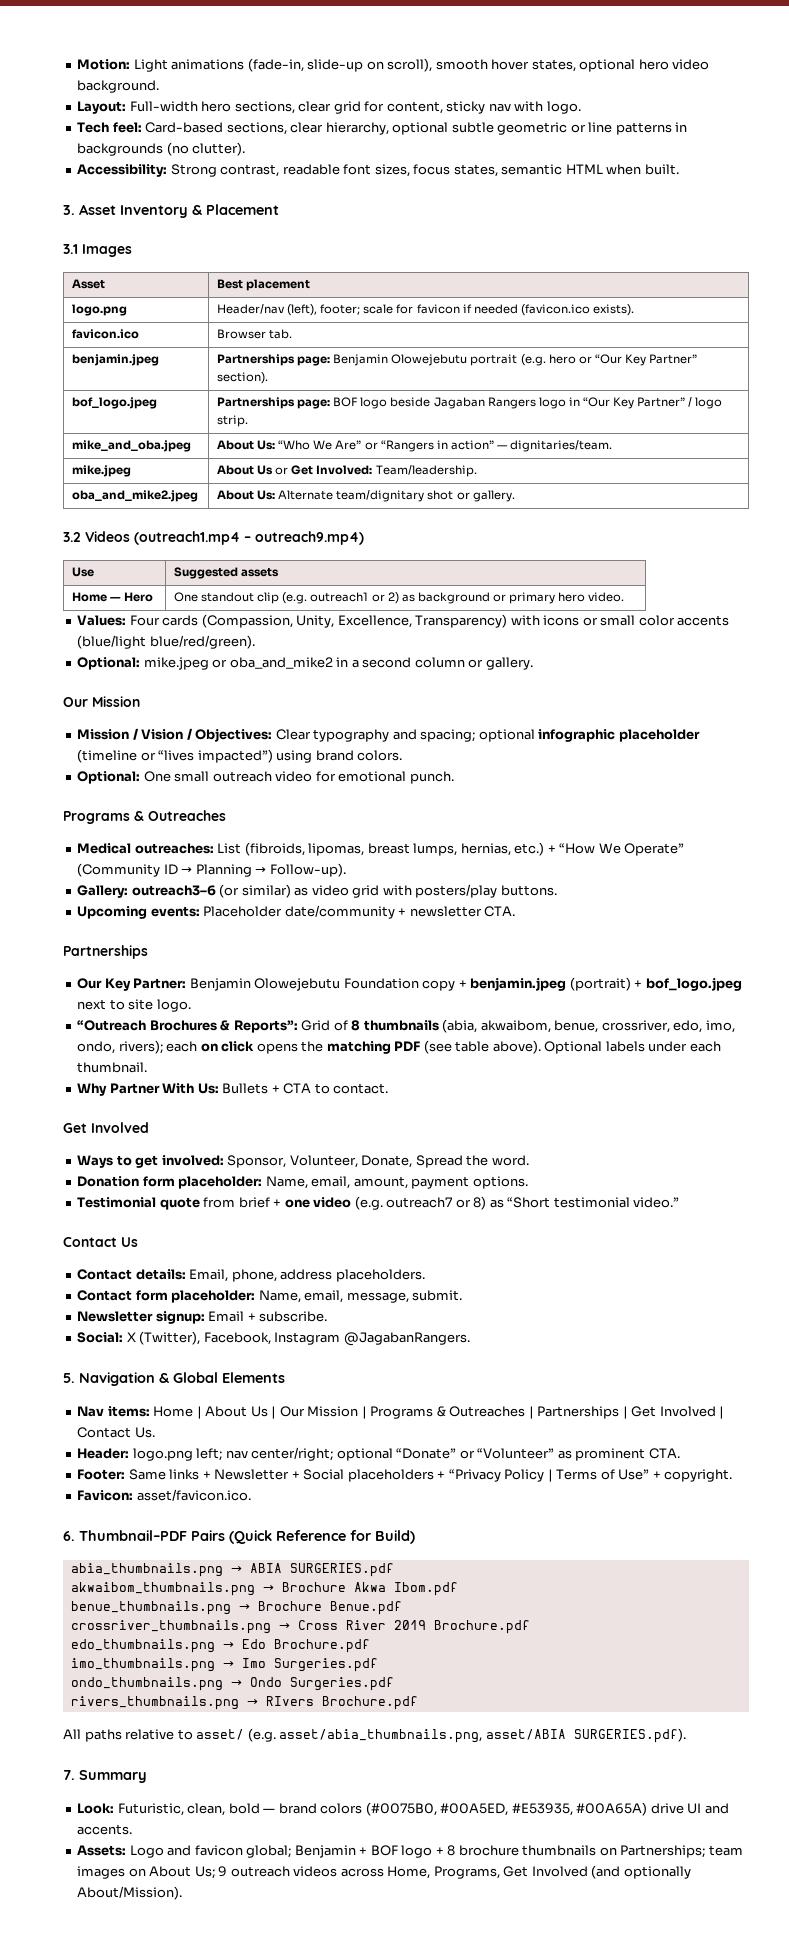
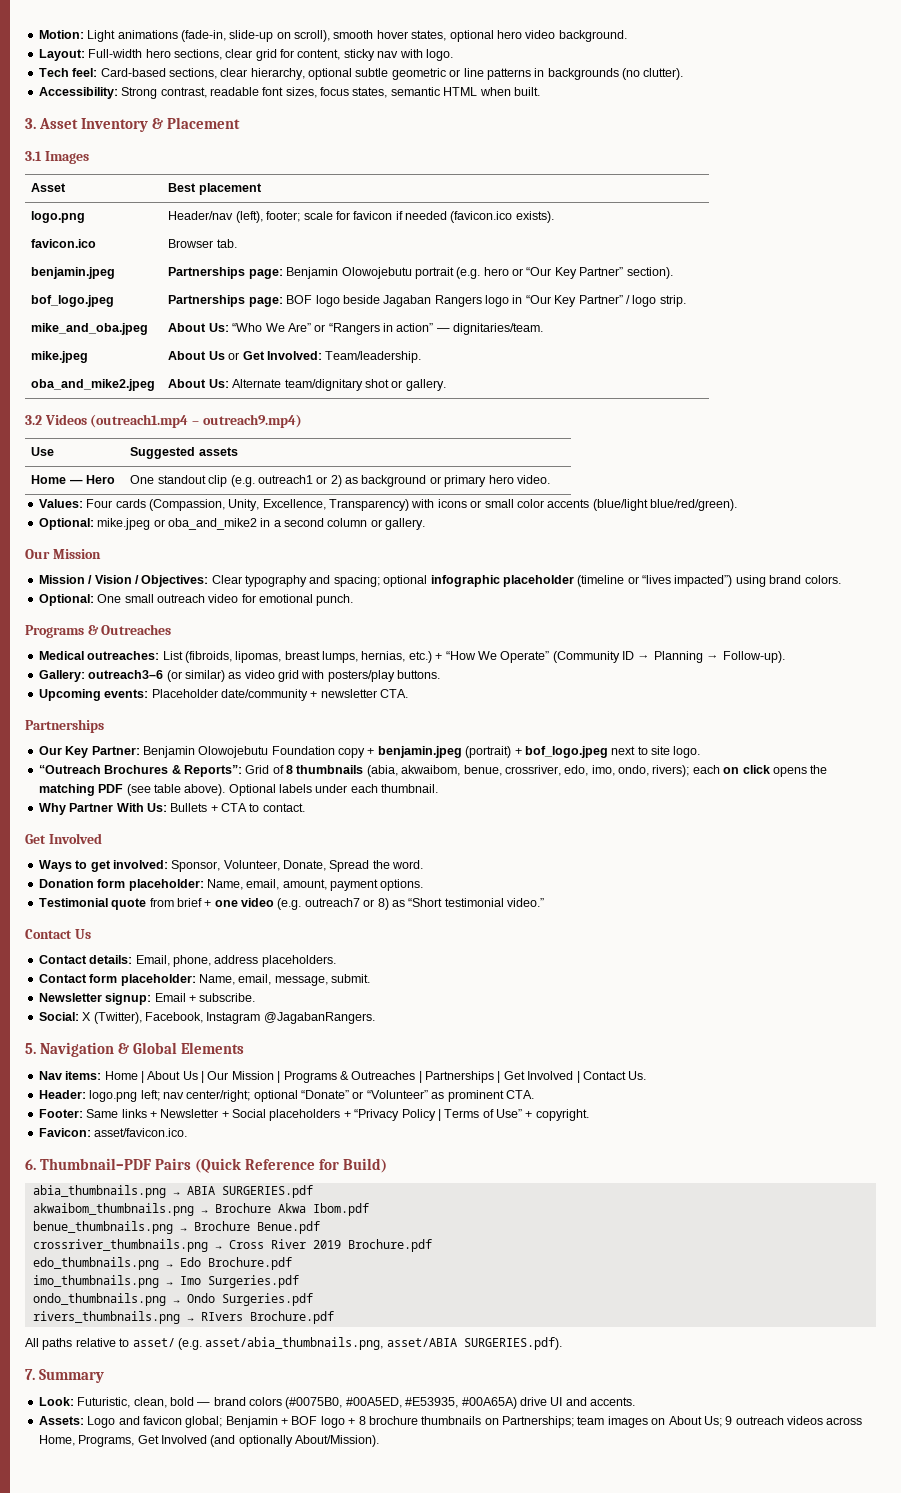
[391,354,468,366] Olowejebutu -> [341,267,412,279] Olowojebutu
[254,978,341,991] Olowejebutu -> [198,746,269,758] Olowojebutu

